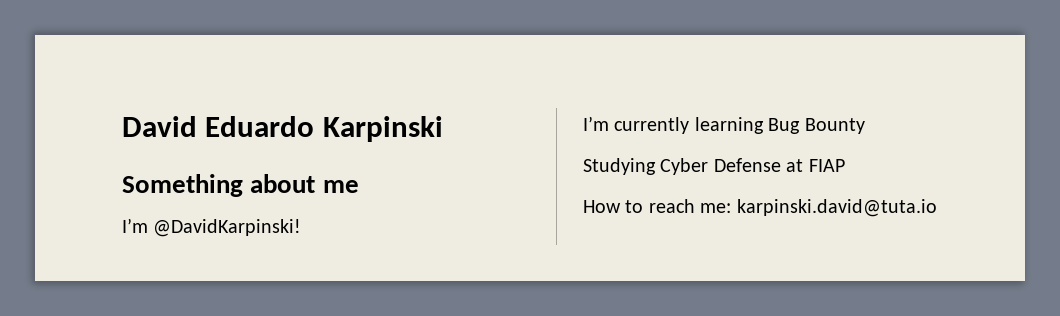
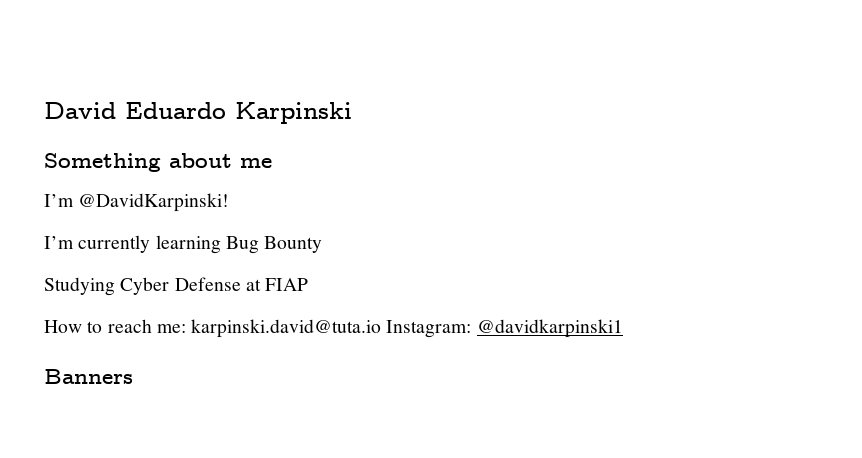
(937, 208) none -> [386,319,623,338] [44,369,133,384] Instagram: @davidkarpinski1 // Banners

